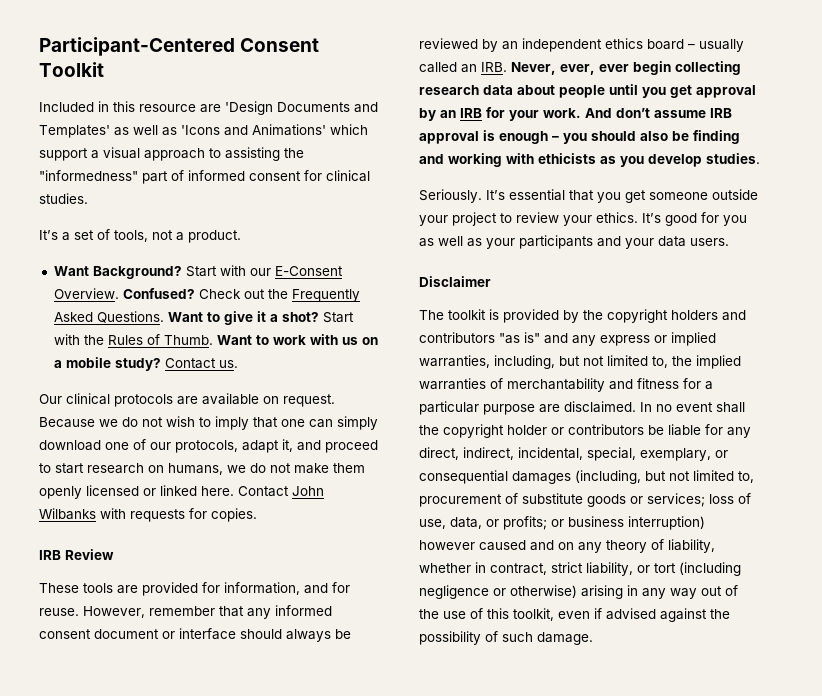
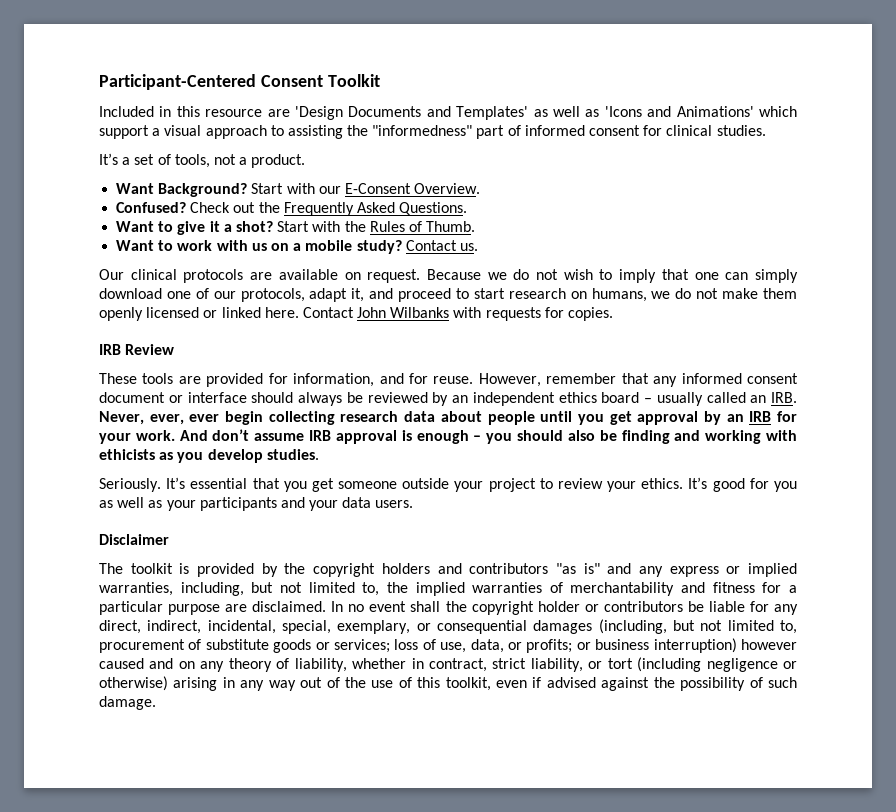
(119, 293) none -> (481, 188) //
(164, 317) none -> (468, 208) //
(213, 340) none -> (476, 226) //

